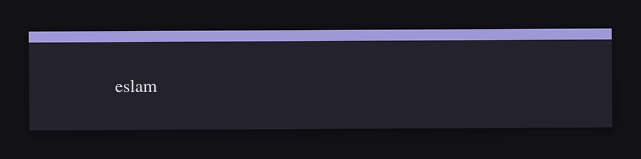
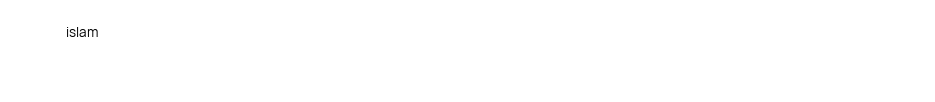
[114,78,158,93] eslam -> [66,27,98,37] islam

